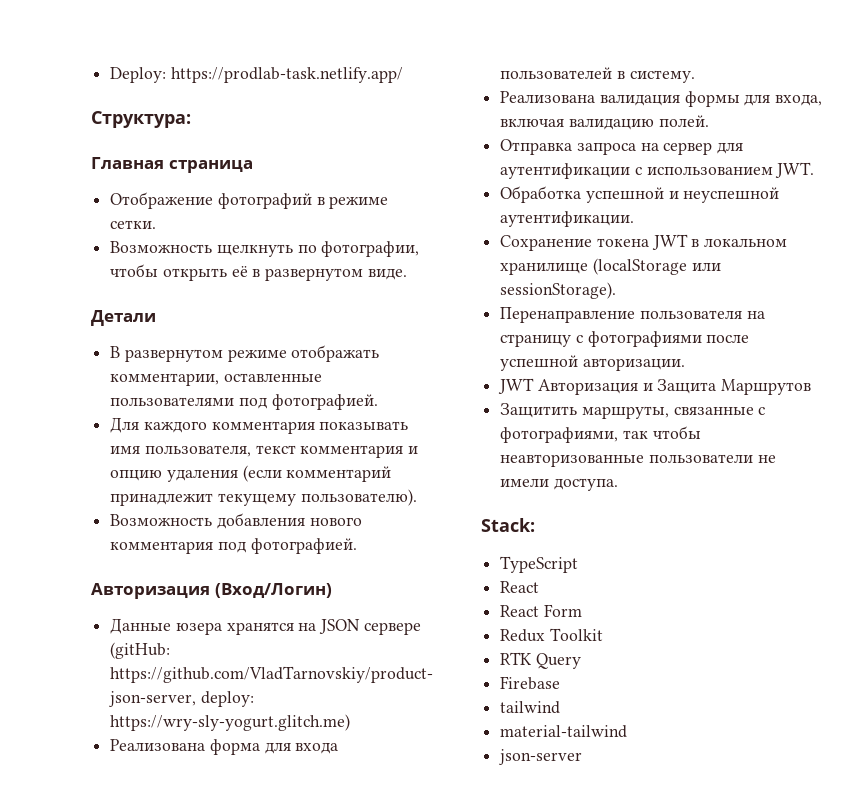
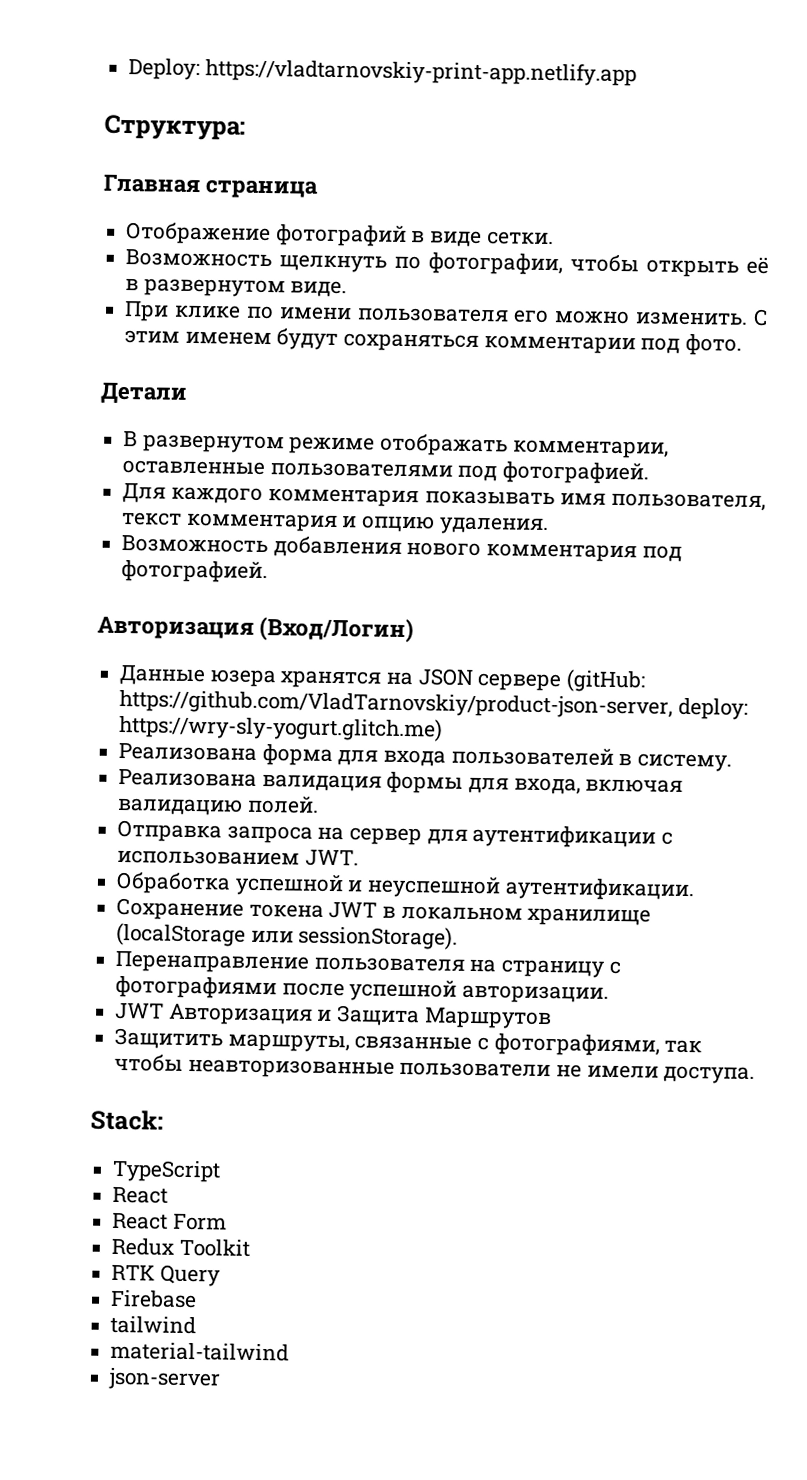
[170,67,403,83] https://prodlab-task.netlify.app/ -> [204,58,637,87] https://vladtarnovskiy-print-app.netlify.app
[329,196,389,209] режиме -> [429,230,483,248] виде
(407, 274) none -> [124,301,769,327] [124,328,743,356] // При клике по имени пользователя его можно изменить. С этим именем будут сохраняться комментарии под фото.
[166,465,392,482] [110,489,417,506] удаления (если комментарий принадлежит текущему пользователю). -> [438,516,549,536] удаления.

